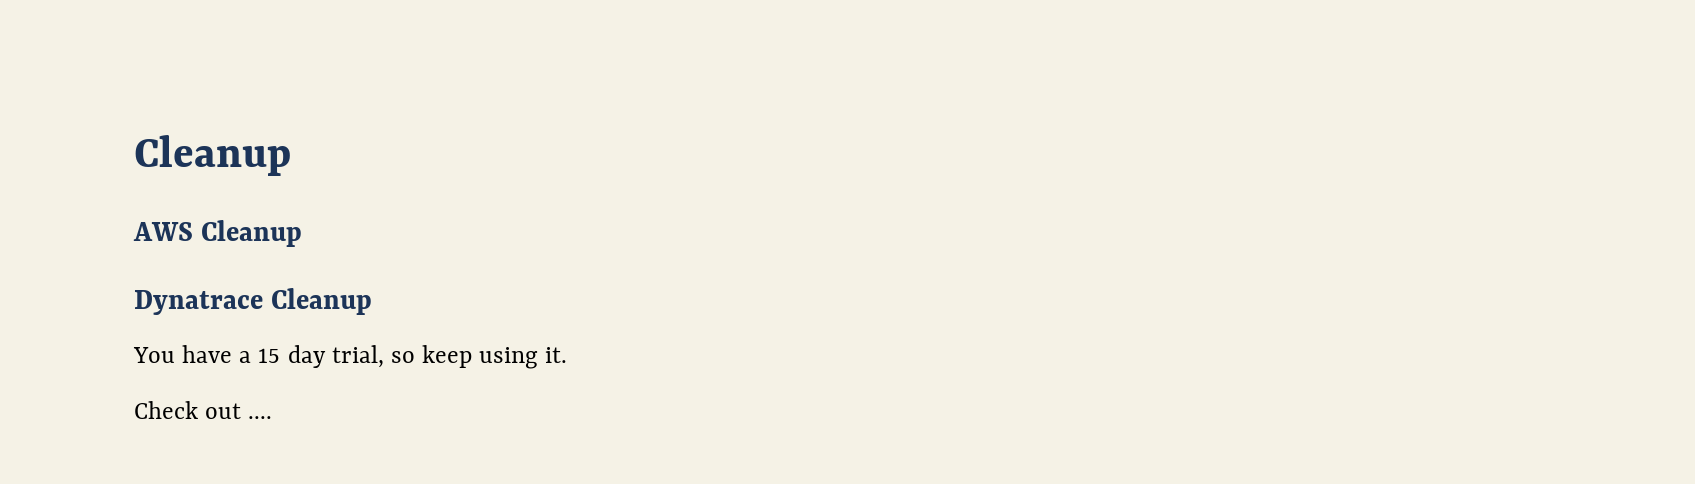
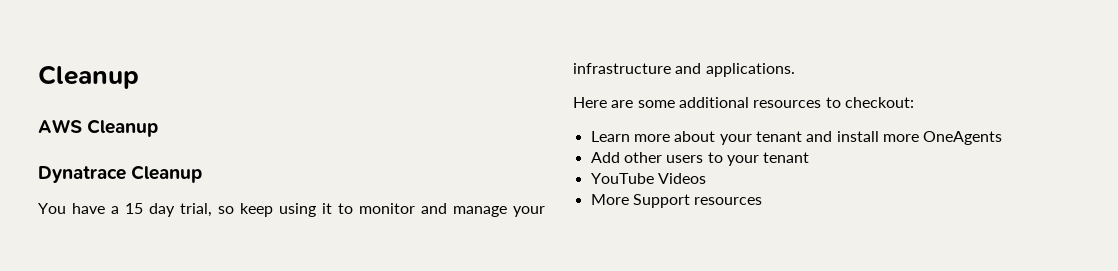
[545,347,568,363] [134,401,273,419] it. // Check out .... -> [322,203,545,217] [573,63,795,77] [573,97,914,108] [590,131,1003,145] [590,152,810,166] [590,173,706,184] [590,194,763,208] it to monitor and manage your infrastructure and applications. // Here are some additional resources to checkout: // Learn more about your tenant and install more OneAgents // Add other users to your tenant // YouTube Videos // More Support resources

